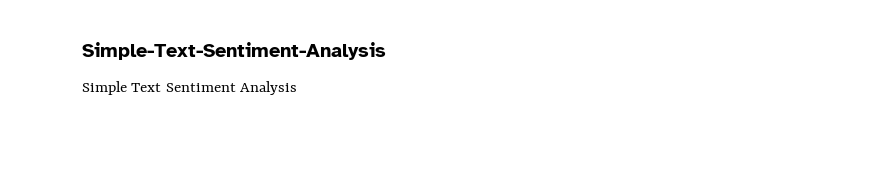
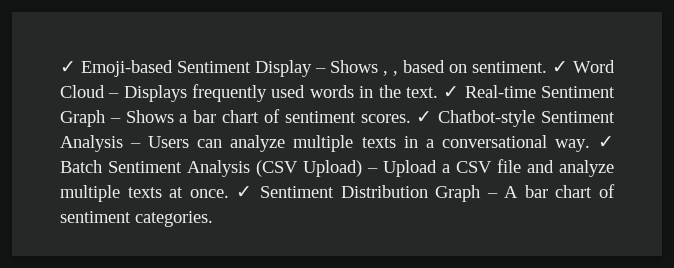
[82,42,386,60] [82,81,298,95] Simple-Text-Sentiment-Analysis // Simple Text Sentiment Analysis -> [60,60,615,77] [60,84,616,102] [60,109,615,127] [60,135,614,152] [60,159,614,177] [60,184,615,202] [60,211,213,227] ✓ Emoji-based Sentiment Display – Shows , , based on sentiment. ✓ Word Cloud – Displays frequently used words in the text. ✓ Real-time Sentiment Graph – Shows a bar chart of sentiment scores. ✓ Chatbot-style Sentiment Analysis – Users can analyze multiple texts in a conversational way. ✓ Batch Sentiment Analysis (CSV Upload) – Upload a CSV file and analyze multiple texts at once. ✓ Sentiment Distribution Graph – A bar chart of sentiment categories.

